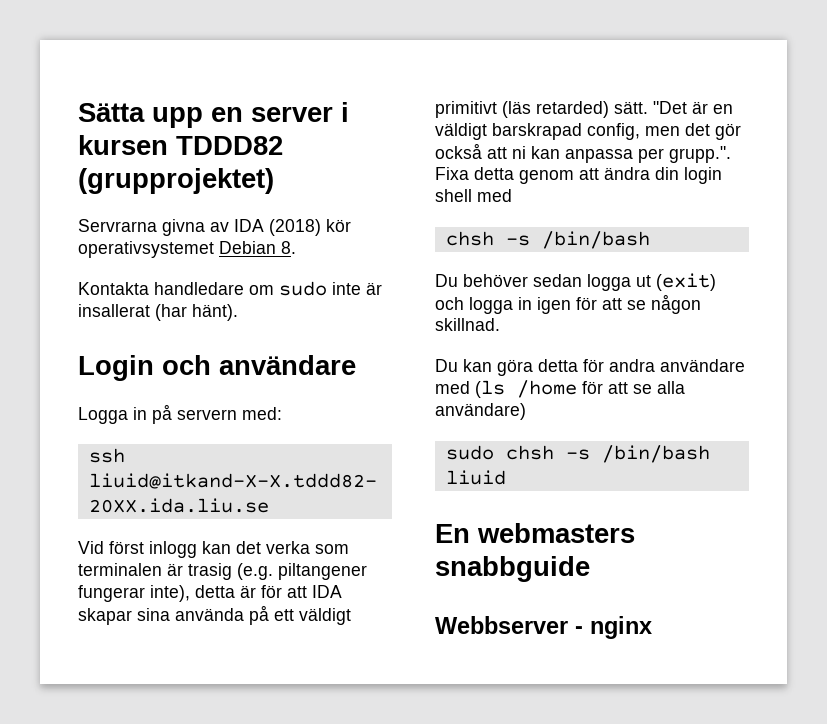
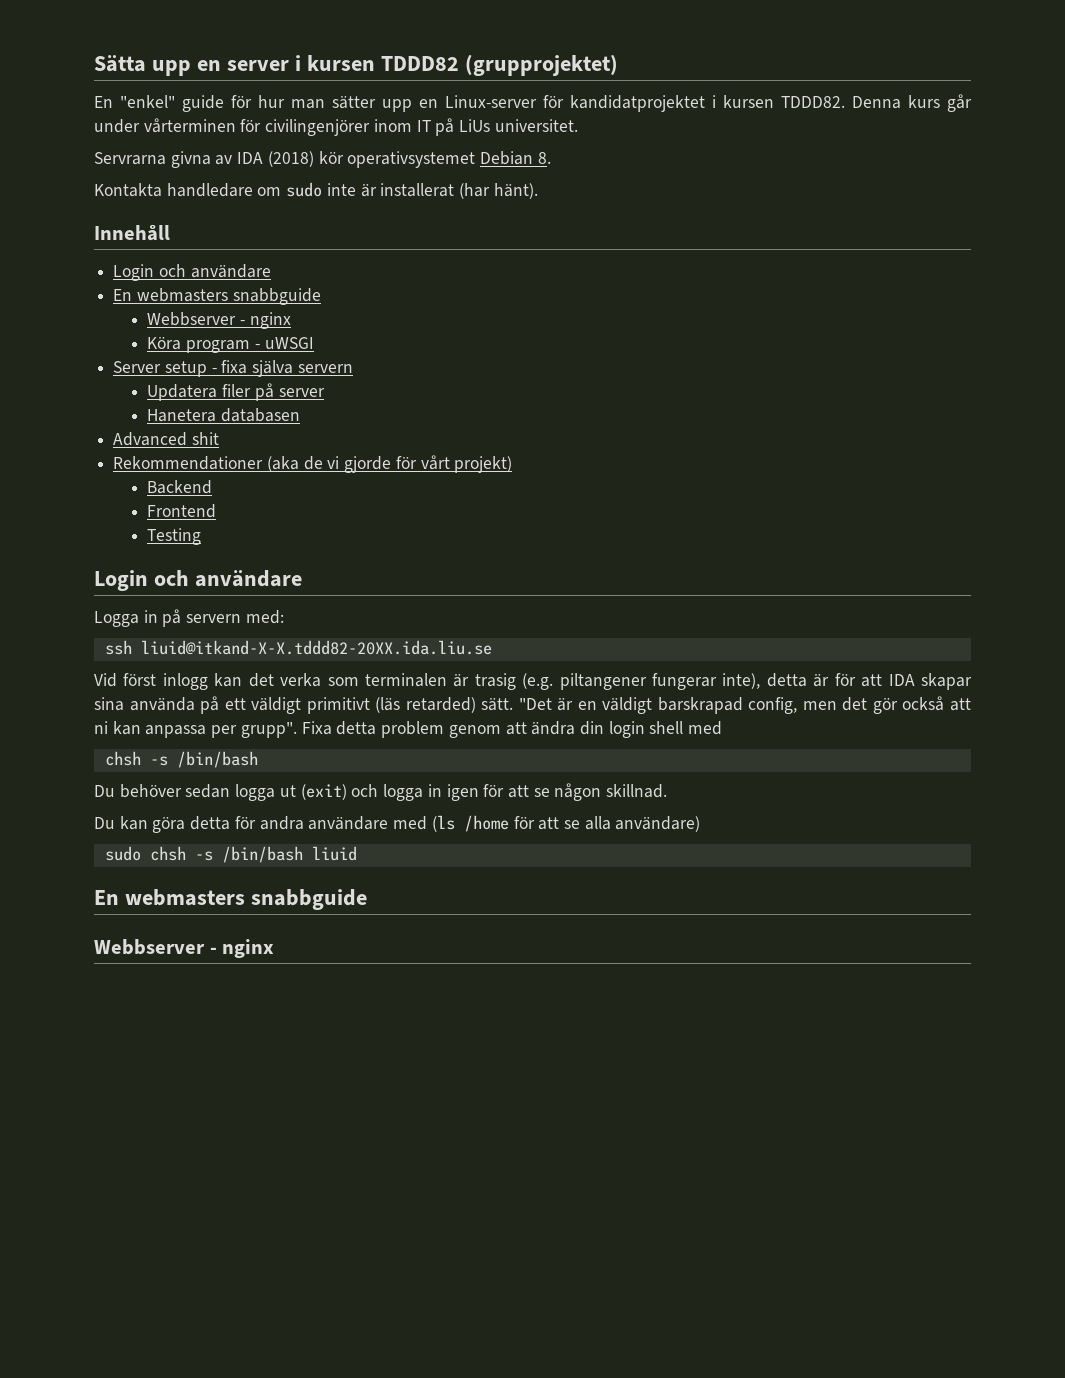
(274, 181) none -> [94,94,972,112] [94,118,578,136] // En "enkel" guide för hur man sätter upp en Linux-server för kandidatprojektet i kursen TDDD82. Denna kurs går under vårterminen för civilingenjörer inom IT på LiUs universitet.
[78,304,150,317] insallerat -> [380,183,455,197] installerat
(238, 312) none -> [94,224,170,241] [113,264,271,281] [113,288,321,305] [147,312,291,329] [147,337,314,353] [113,360,353,377] [147,383,325,401] [147,408,301,422] [113,432,219,446] [113,455,513,473] [147,480,213,494] [147,504,217,518] [147,528,202,545] // Innehåll // Login och användare // En webmasters snabbguide // Webbserver - nginx // Köra program - uWSGI // Server setup - fixa själva servern // Updatera filer på server // Hanetera databasen // Advanced shit // Rekommendationer (aka de vi gjorde för vårt projekt) // Backend // Frontend // Testing
[669,146,731,163] grupp.". -> [240,722,297,738] grupp".
(514, 173) none -> [381,721,445,738] problem

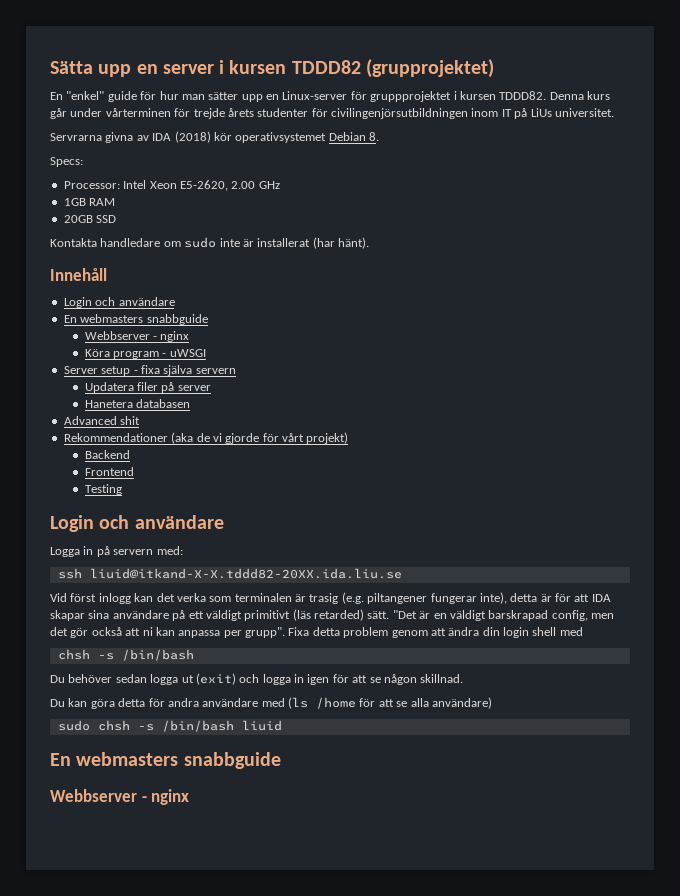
[570,95,705,112] kandidatprojektet -> [370,91,452,102] gruppprojektet
[265,119,371,136] civilingenjörer -> [193,108,468,119] trejde årets studenter för civilingenjörsutbildningen
(551, 158) none -> [50,157,83,167] [63,180,280,191] [63,198,116,206] [63,215,117,223] // Specs: // Processor: Intel Xeon E5-2620, 2.00 GHz // 1GB RAM // 20GB SSD
[129,697,195,711] använda -> [112,610,169,619] användare

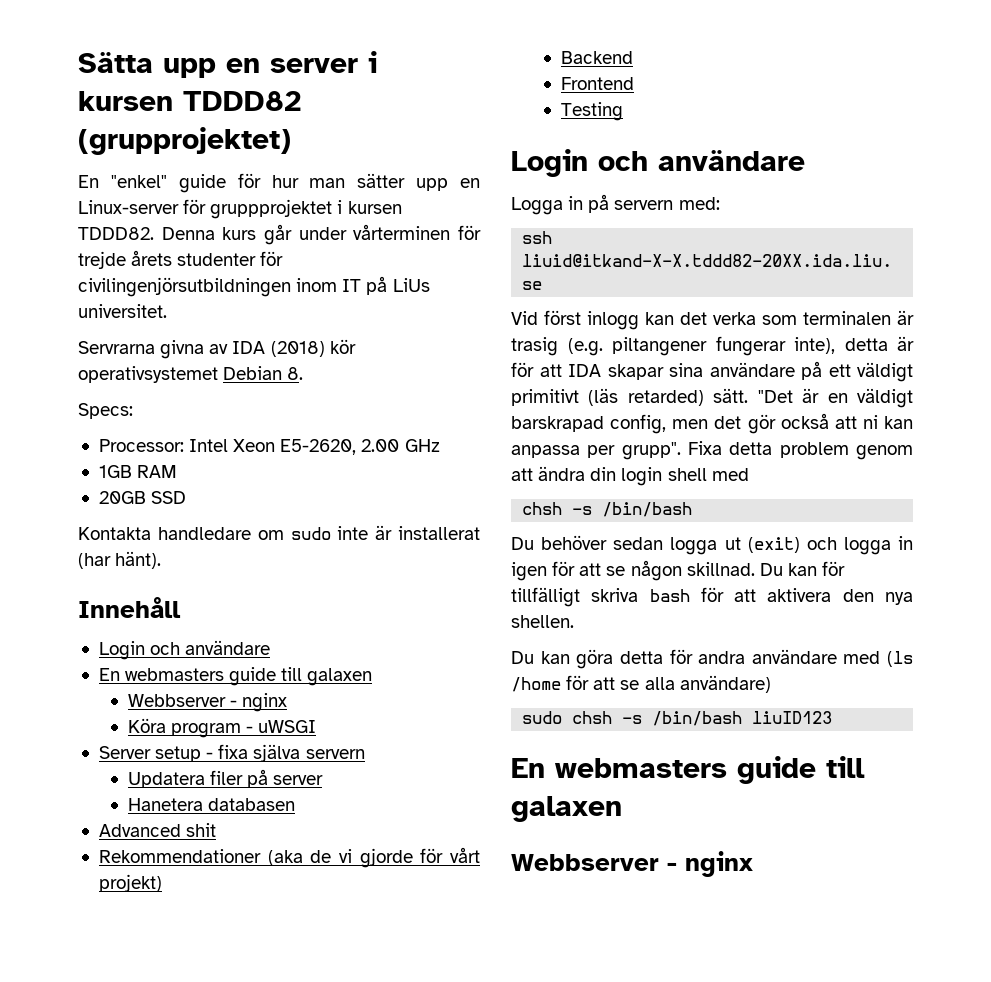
[146,314,208,325] snabbguide -> [229,667,373,686] guide till galaxen
(464, 678) none -> [759,561,846,576] [511,587,913,607] [511,615,574,628] Du kan för tillfälligt skriva bash för att aktivera den nya shellen.
[241,720,282,731] [50,752,281,769] liuid // En webmasters snabbguide -> [752,711,833,724] [511,756,865,784] [511,796,622,822] liuID123 // En webmasters guide till galaxen

